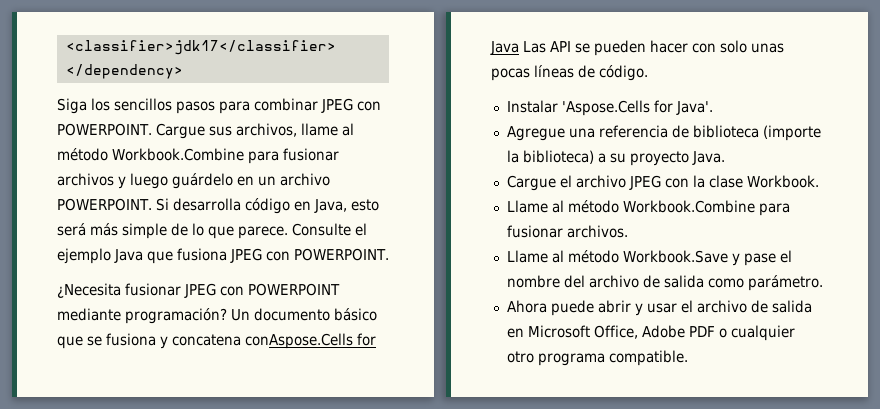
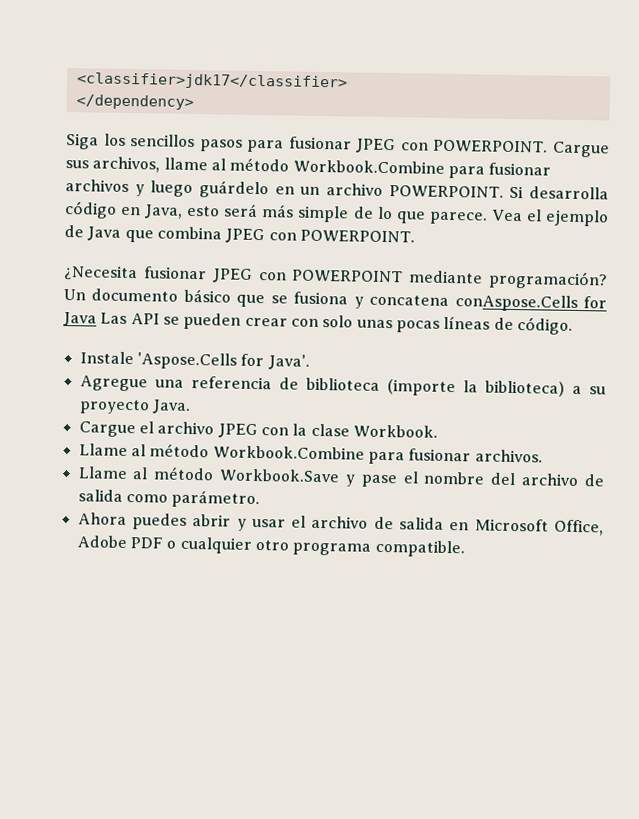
[254,98,318,111] combinar -> [288,136,352,150] fusionar
[292,223,351,236] Consulte -> [490,209,523,222] Vea
(111, 256) none -> [64,225,84,238] de
[177,248,227,261] fusiona -> [156,226,222,240] combina
[650,40,688,53] hacer -> [244,317,288,327] crear
[506,100,558,113] Instalar -> [79,351,134,365] Instale
[550,300,594,316] puede -> [131,513,187,530] puedes

